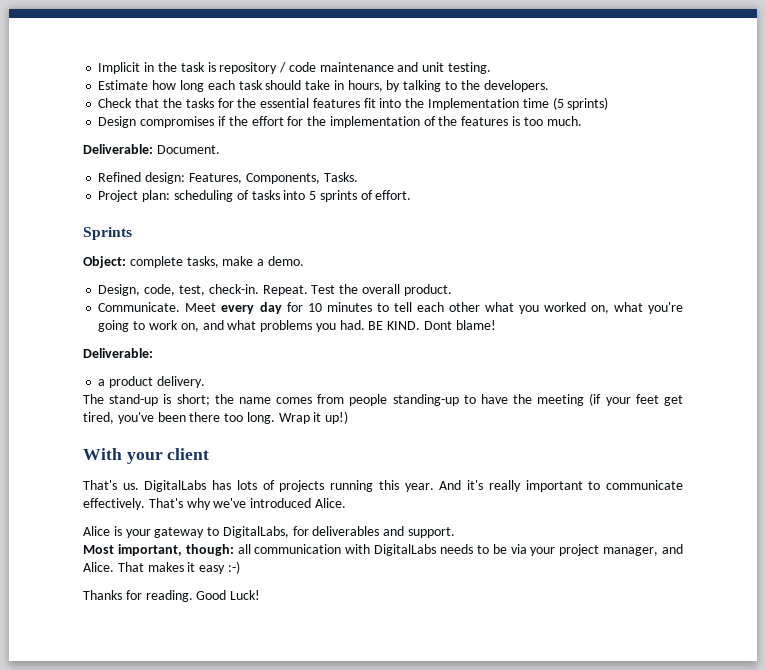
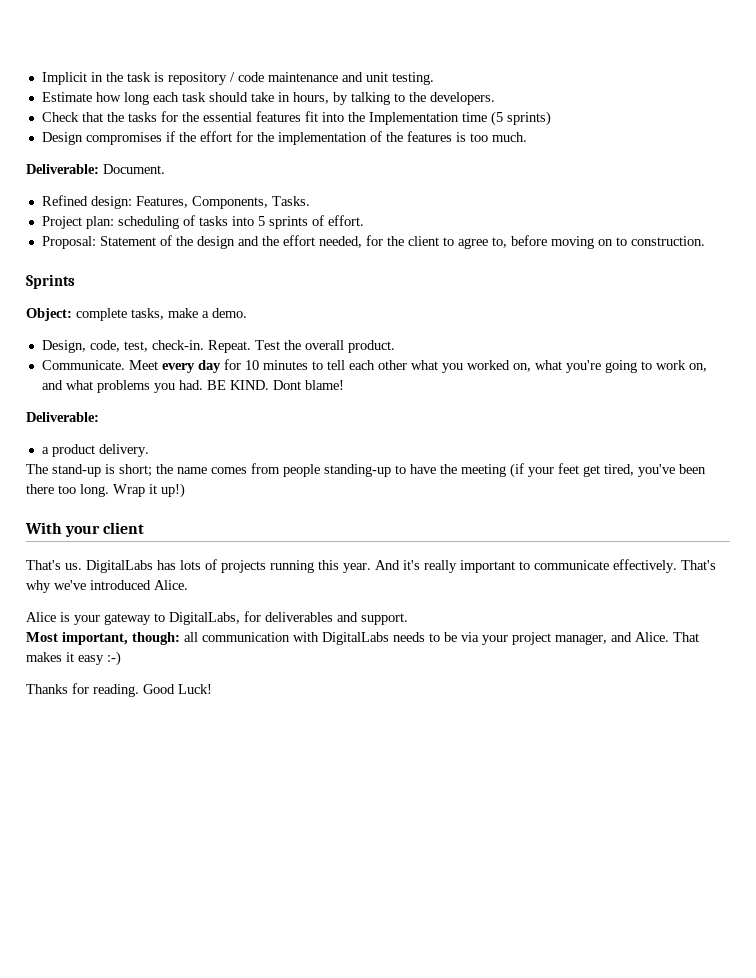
(412, 195) none -> [41,235,705,249] // Proposal: Statement of the design and the effort needed, for the client to agree to, before moving on to construction.

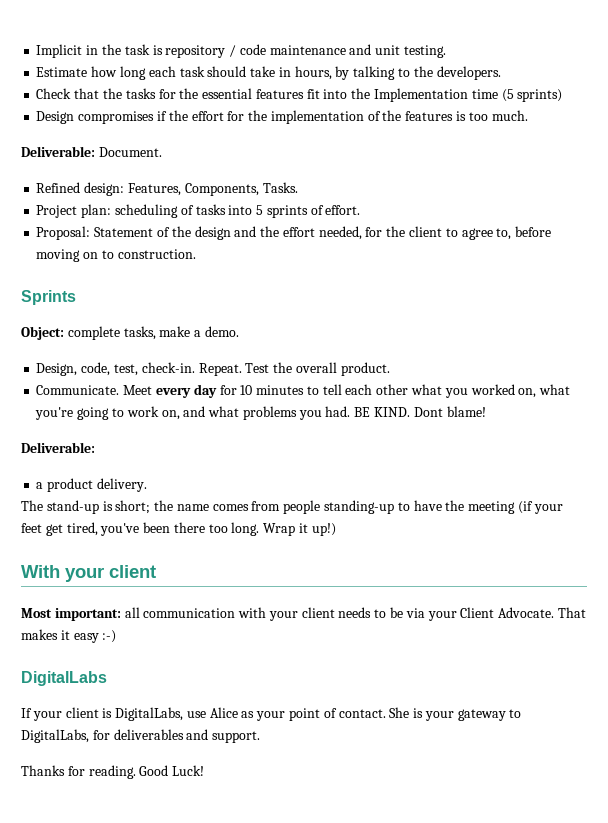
[26,559,716,573] [26,580,188,593] [26,612,56,622] That's us. DigitalLabs has lots of projects running this year. And it's really important to communicate effectively. That's why we've introduced Alice. // Alice -> [21,607,586,621] [21,629,117,643] [21,671,107,686] [21,707,410,721] Most important: all communication with your client needs to be via your Client Advocate. That makes it easy :-) // DigitalLabs // If your client is DigitalLabs, use Alice as your point of contact. She
[26,632,699,645] [26,651,121,666] // Most important, though: all communication with DigitalLabs needs to be via your project manager, and Alice. That makes it easy :-) -> (261, 737) none

